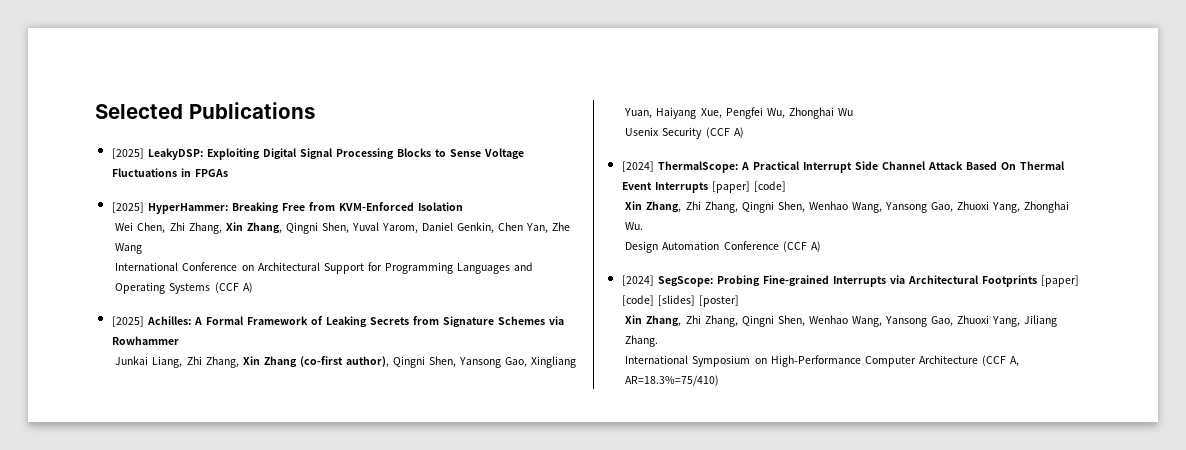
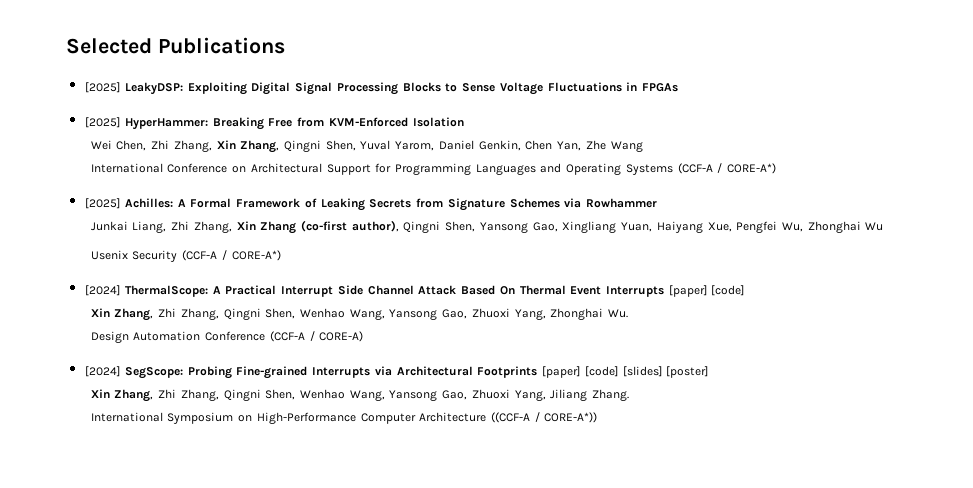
[214,282,253,293] (CCF A) -> [677,163,777,174] (CCF-A / CORE-A*)
[705,127,744,138] (CCF A) -> [182,250,281,261] (CCF-A / CORE-A*)
[782,241,821,252] (CCF A) -> [269,331,364,342] (CCF-A / CORE-A)
[981,355,1019,366] [625,375,720,386] (CCF A, AR=18.3%=75/410) -> [490,412,598,423] ((CCF-A / CORE-A*))

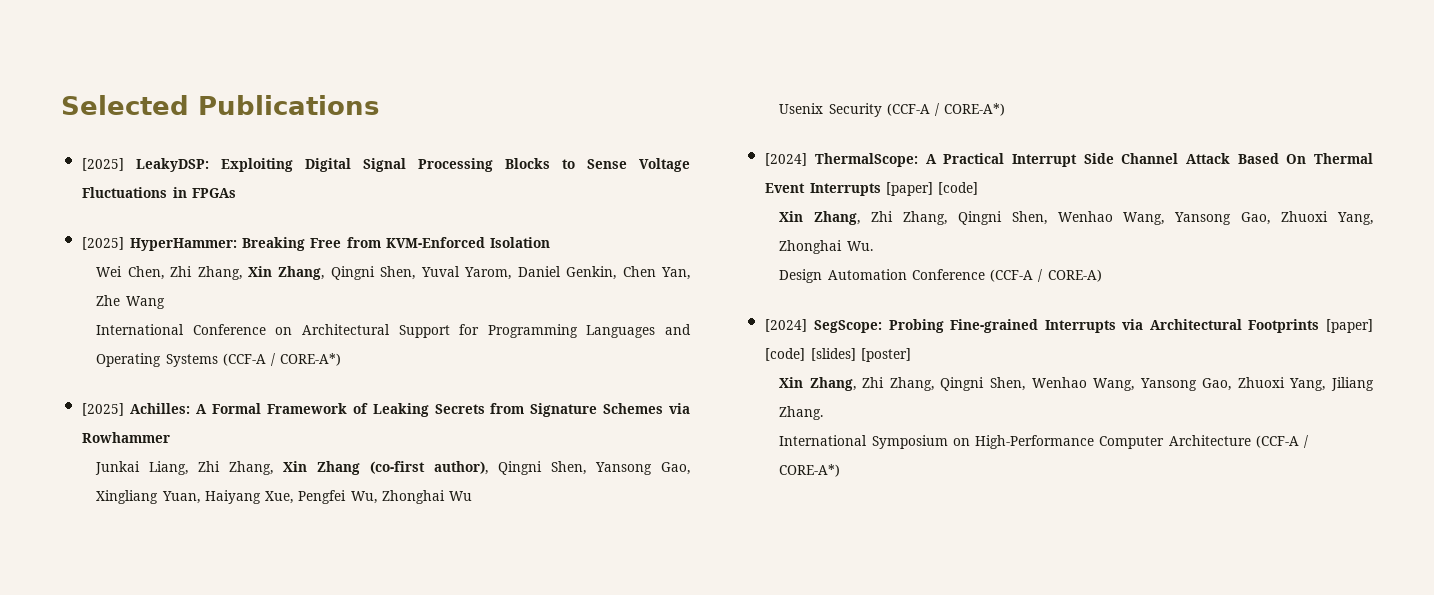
[490,412,598,423] ((CCF-A / CORE-A*)) -> [1255,435,1309,448] [779,464,841,477] (CCF-A / CORE-A*)

